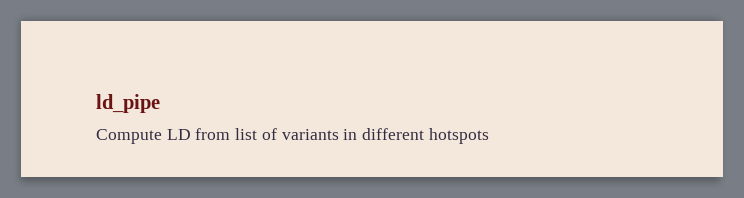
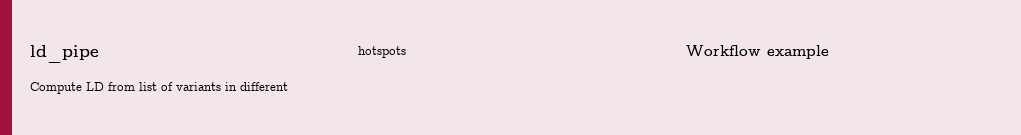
(489, 136) none -> [686,45,829,59] // Workflow example

